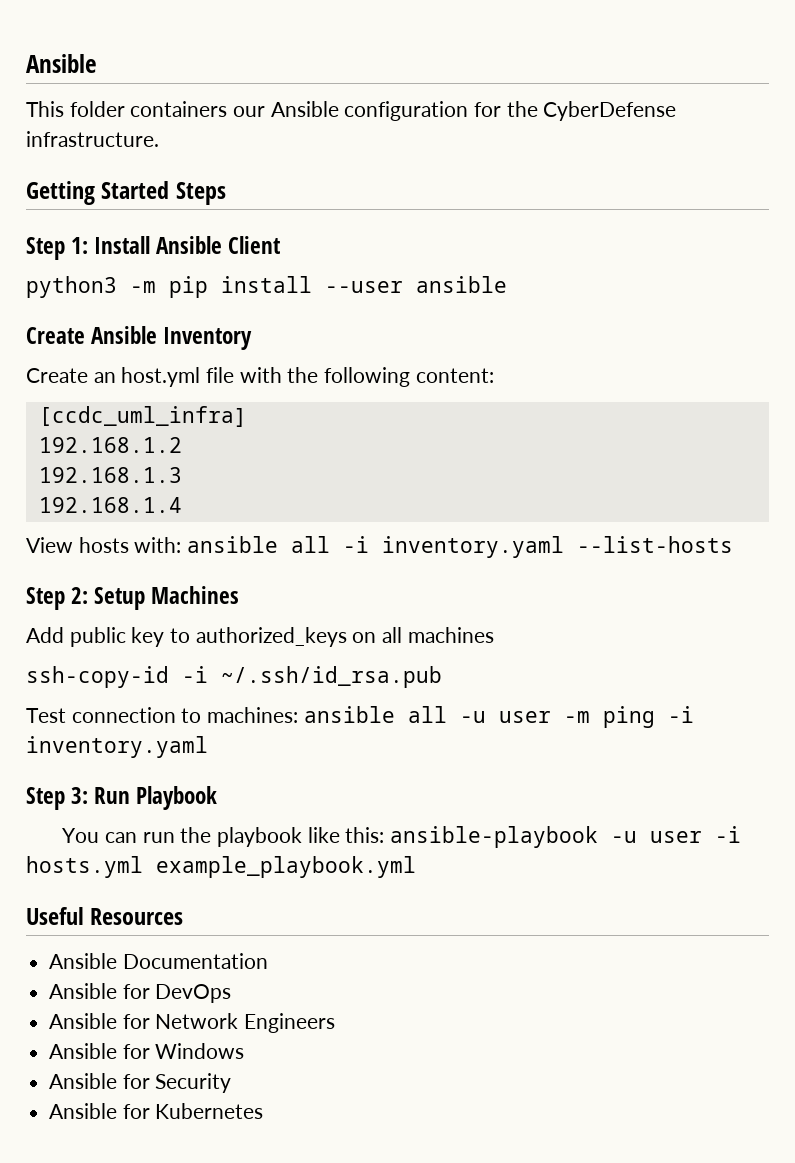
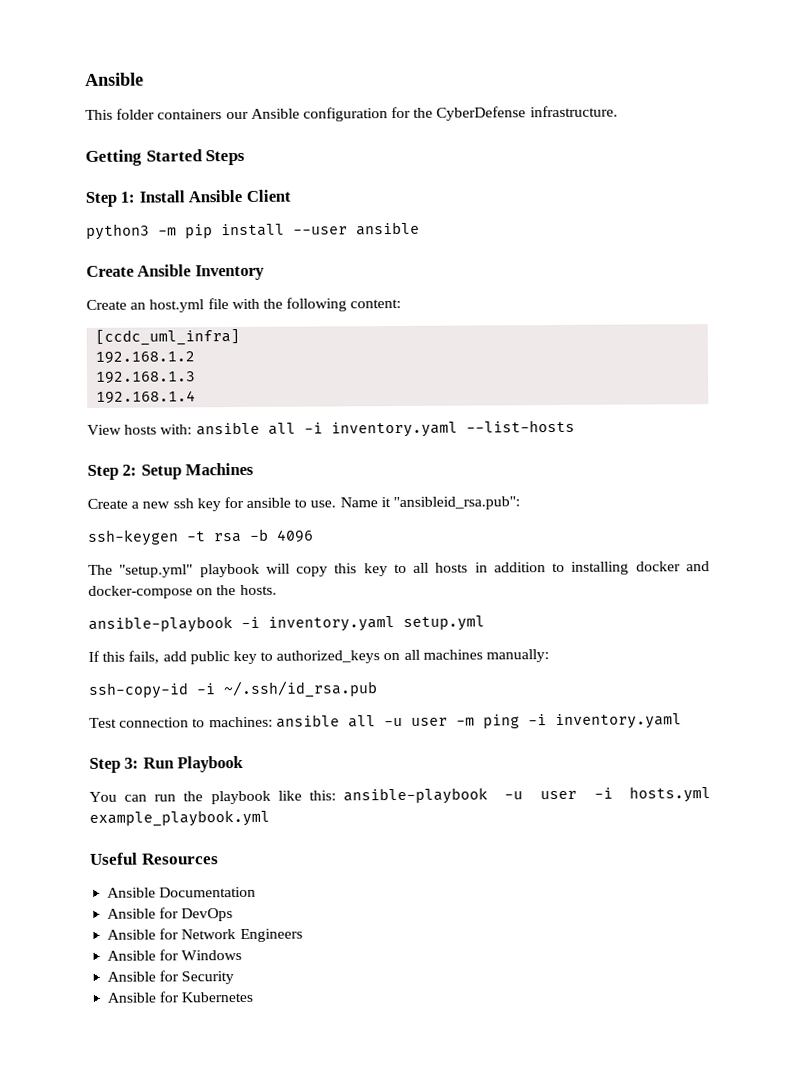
[26,627,64,643] Add -> [87,496,521,512] [87,528,314,546] [88,561,710,578] [88,584,277,599] [88,615,485,633] [88,650,187,664] Create a new ssh key for ansible to use. Name it "ansibleid_rsa.pub": // ssh-keygen -t rsa -b 4096 // The "setup.yml" playbook will copy this key to all hosts in addition to installing docker and docker-compose on the hosts. // ansible-playbook -i inventory.yaml setup.yml // If this fails, add
(494, 635) none -> [486,649,550,663] manually:

